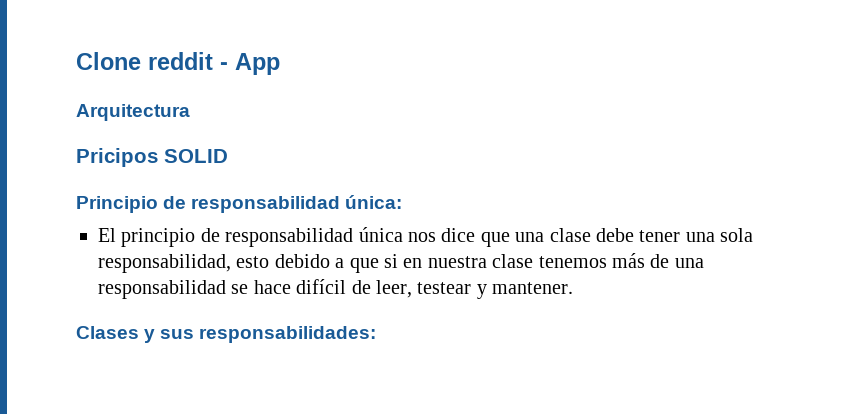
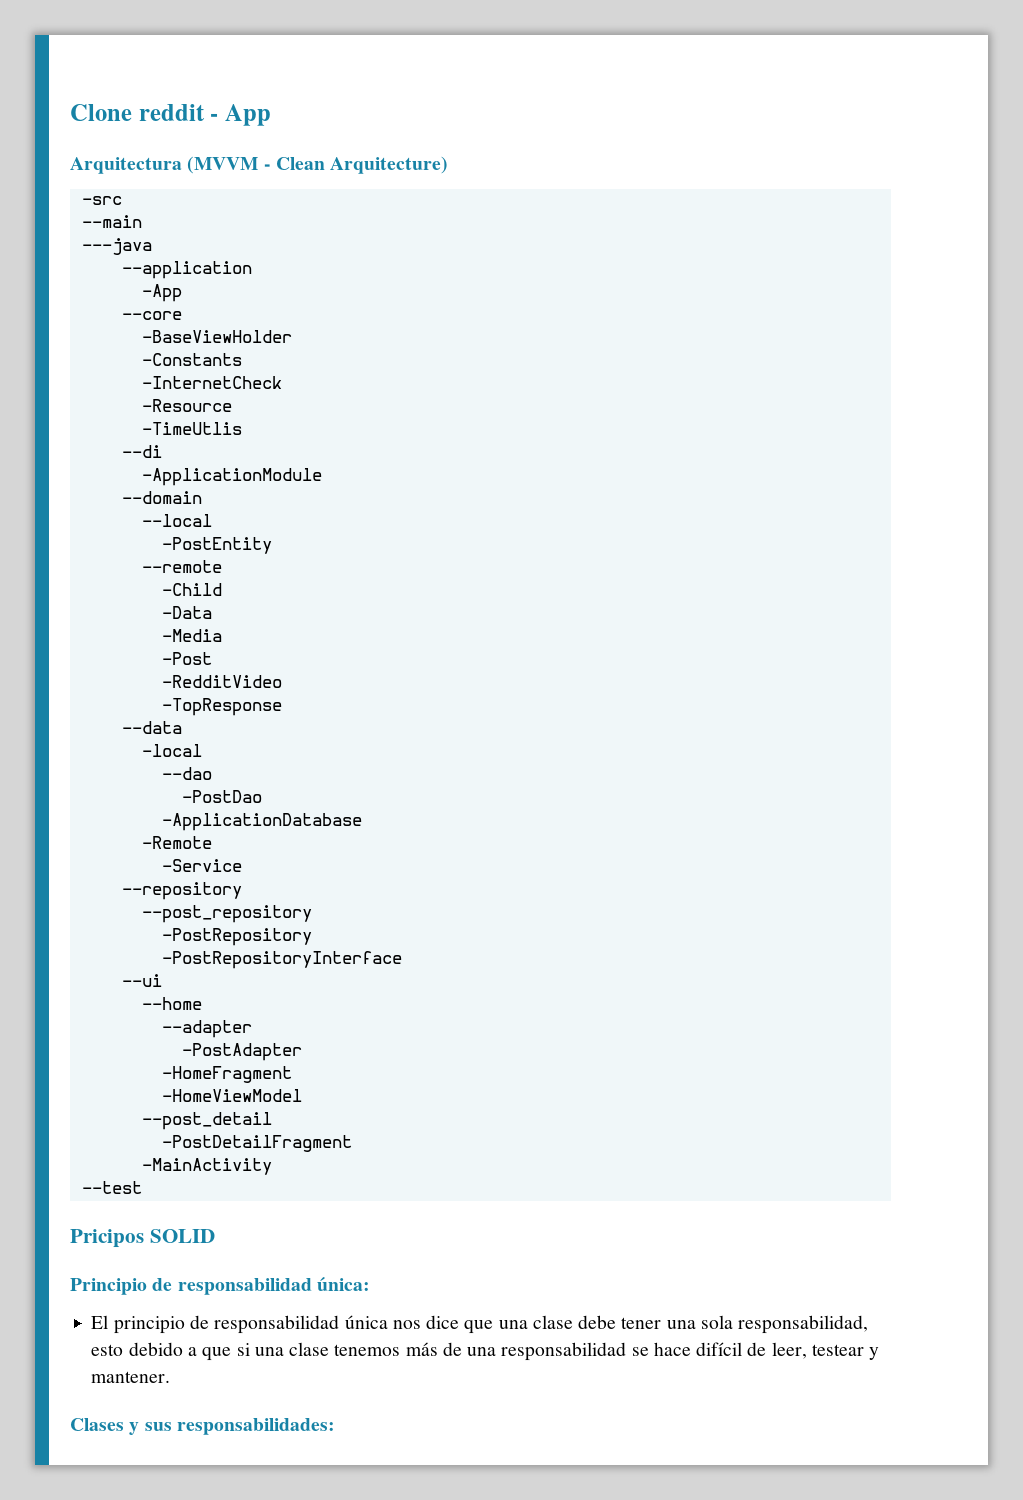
(190, 112) none -> [187,156,449,174] [81,196,122,205] [81,215,142,228] [81,238,152,255] [121,261,252,279] [141,284,182,302] [121,311,182,320] [141,330,292,343] [141,353,242,366] [141,376,282,389] [141,399,232,412] [141,422,242,435] [121,445,162,458] [141,468,322,486] [121,491,202,504] [141,514,212,527] [161,537,272,554] [141,560,222,573] [161,583,222,596] [161,606,212,619] [161,629,222,642] [161,652,212,665] [161,675,282,688] [161,698,282,716] [121,721,182,734] [141,744,202,757] [161,767,212,780] [181,790,262,803] [161,813,362,831] [141,836,212,849] [161,859,242,872] [121,882,242,900] [141,905,312,923] [161,928,312,946] [161,951,402,969] [121,974,162,987] [141,997,202,1010] [161,1020,252,1038] [181,1043,302,1061] [161,1066,292,1083] [161,1089,302,1102] [141,1112,272,1130] [161,1135,352,1152] [141,1158,272,1175] [81,1181,142,1194] (MVVM - Clean Arquitecture) // -src // --main // ---java // --application // -App // --core // -BaseViewHolder // -Constants // -InternetCheck // -Resource // -TimeUtlis // --di // -ApplicationModule // --domain // --local // -PostEntity // --remote // -Child // -Data // -Media // -Post // -RedditVideo // -TopResponse // --data // -local // --dao // -PostDao // -ApplicationDatabase // -Remote // -Service // --repository // --post_repository // -PostRepository // -PostRepositoryInterface // --ui // --home // --adapter // -PostAdapter // -HomeFragment // -HomeViewModel // --post_detail // -PostDetailFragment // -MainActivity // --test
[403,256,487,268] en nuestra -> [254,1347,284,1356] una

